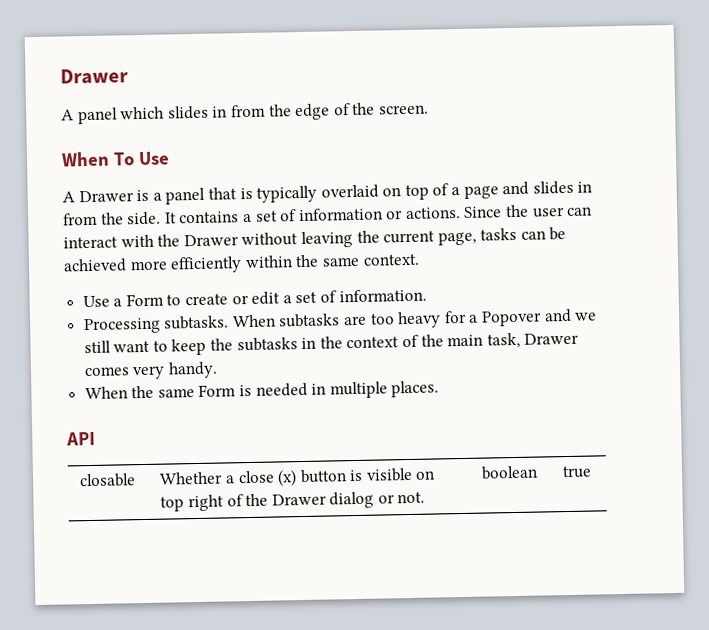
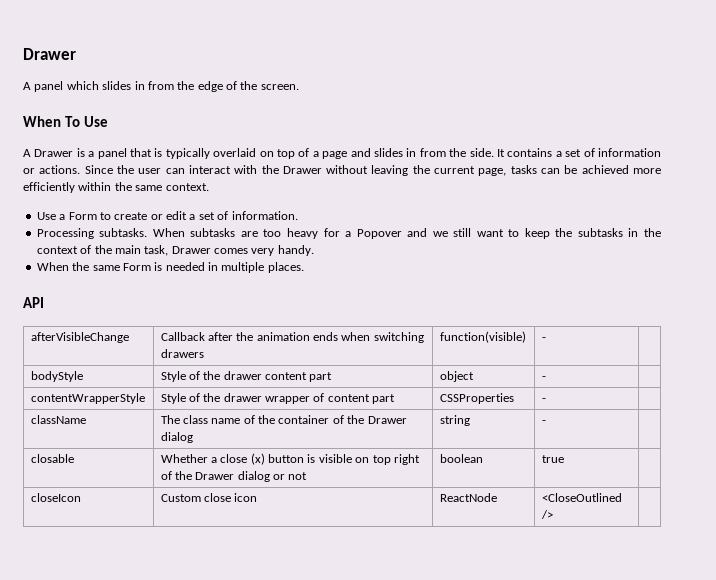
(96, 438) none -> [30,332,129,343] [160,332,424,343] [160,349,204,358] [439,331,526,343] [541,337,546,341] [30,371,83,382] [160,371,333,382] [439,371,474,382] [541,376,546,380] [30,393,145,404] [160,393,396,404] [439,393,514,404] [541,398,546,402] [30,415,86,424] [160,415,407,424] [160,432,193,443] [439,415,470,426] [541,420,546,424] // afterVisibleChange | Callback after the animation ends when switching drawers | function(visible) | - | // bodyStyle | Style of the drawer content part | object | - | // contentWrapperStyle | Style of the drawer wrapper of content part | CSSProperties | - | // className | The class name of the container of the Drawer dialog | string | - |
[397,491,426,504] not. -> [288,472,308,480] not
(593, 472) none -> [30,493,81,502] [160,493,258,502] [439,493,497,502] [541,493,622,502] [540,510,553,519] | // closeIcon | Custom close icon | ReactNode | <CloseOutlined /> |

